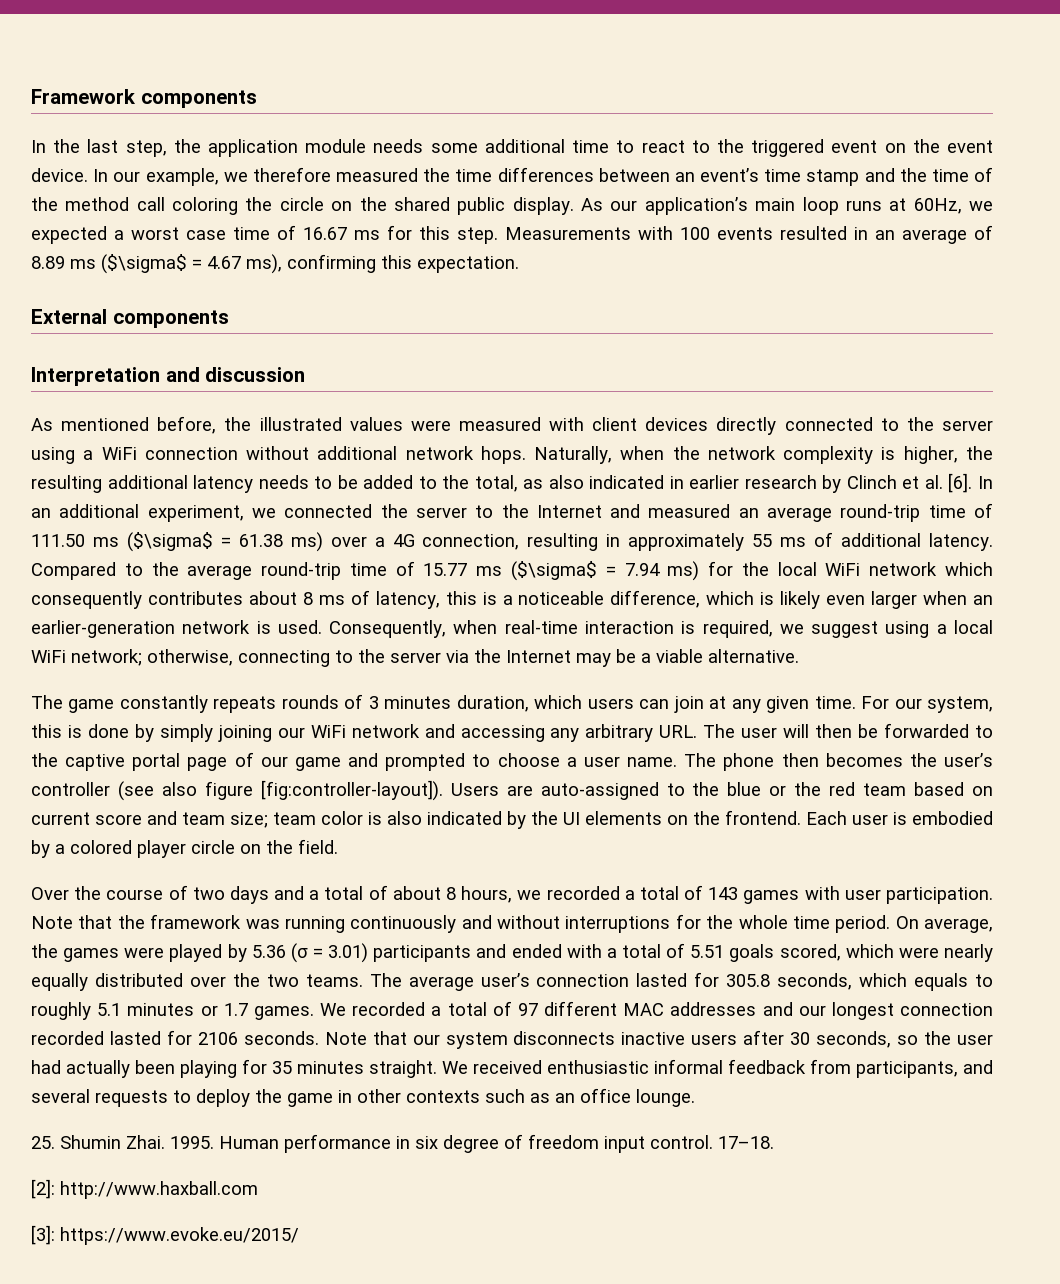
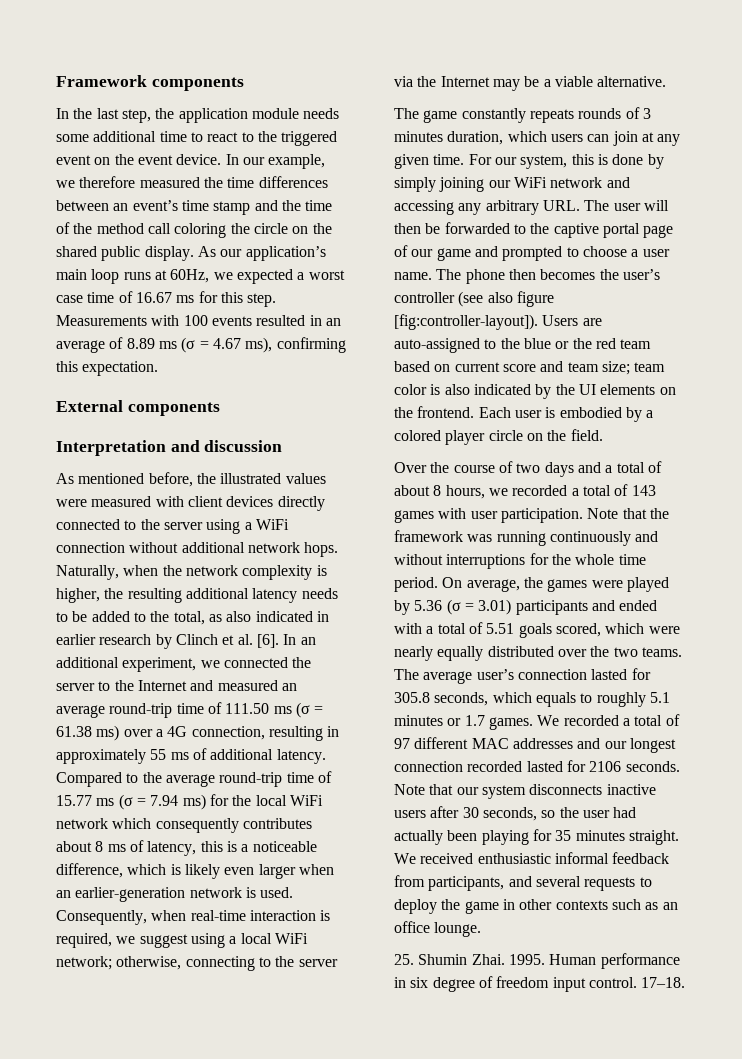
[101,254,187,274] ($\sigma$ -> [181,337,196,353] (σ
[126,532,213,552] ($\sigma$ -> [295,702,310,718] (σ
[510,561,597,581] ($\sigma$ -> [118,794,133,810] (σ
[31,1179,258,1199] [31,1225,299,1245] // [2]: http://www.haxball.com // [3]: https://www.evoke.eu/2015/ -> (686, 982) none

